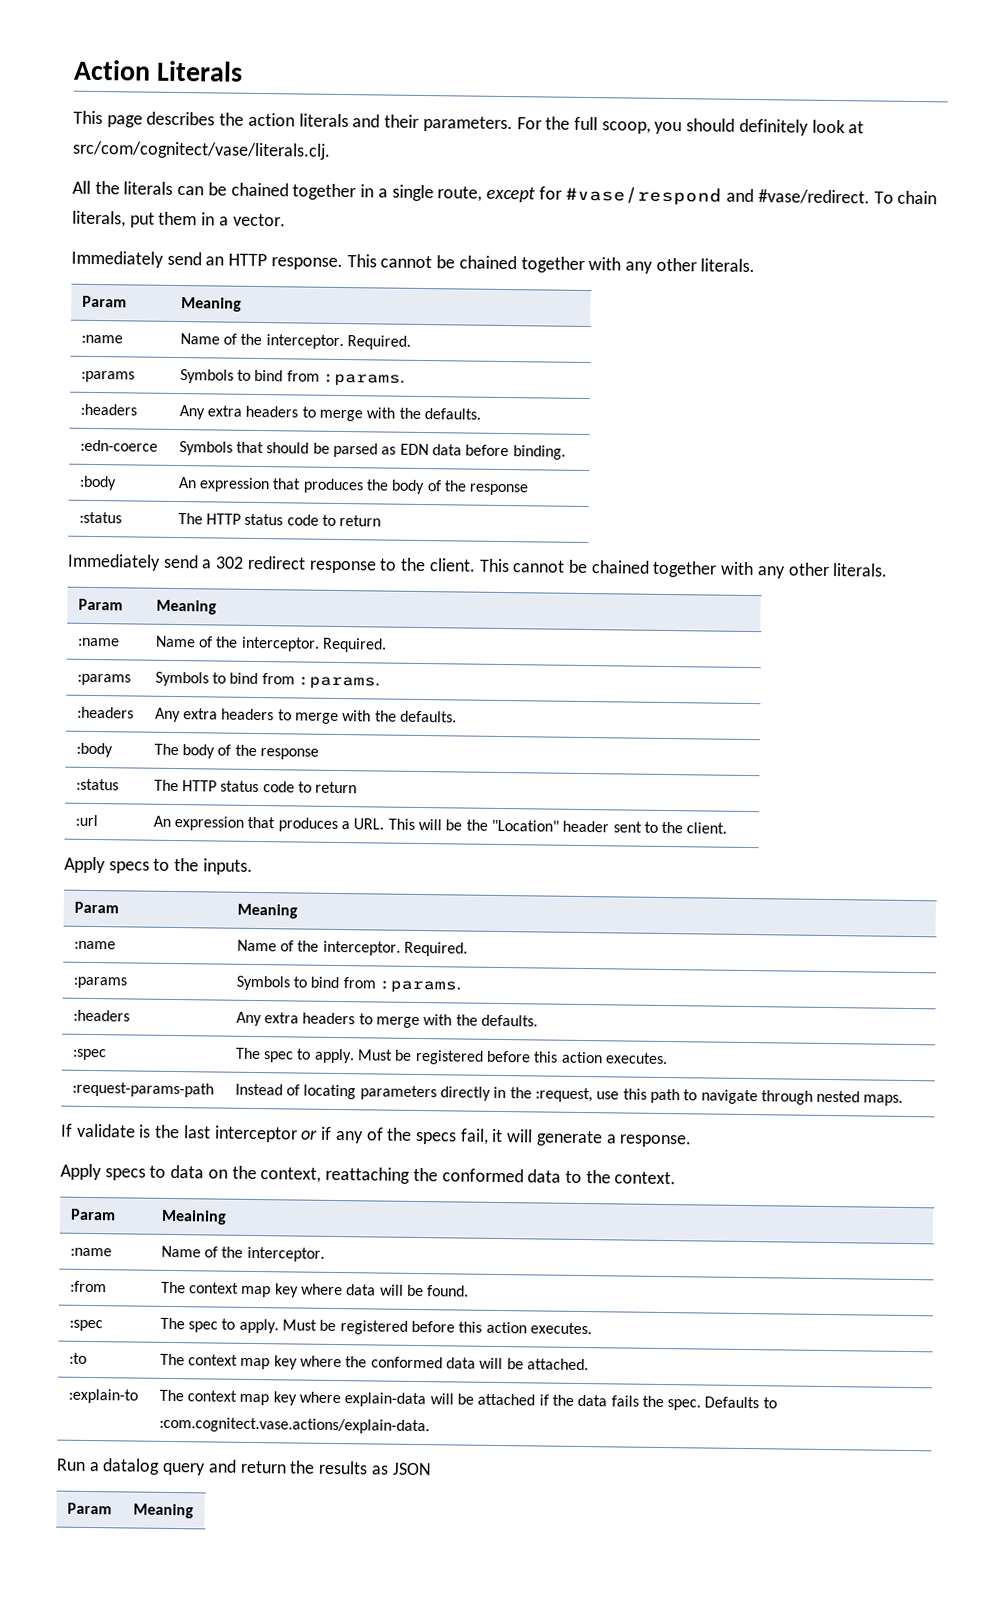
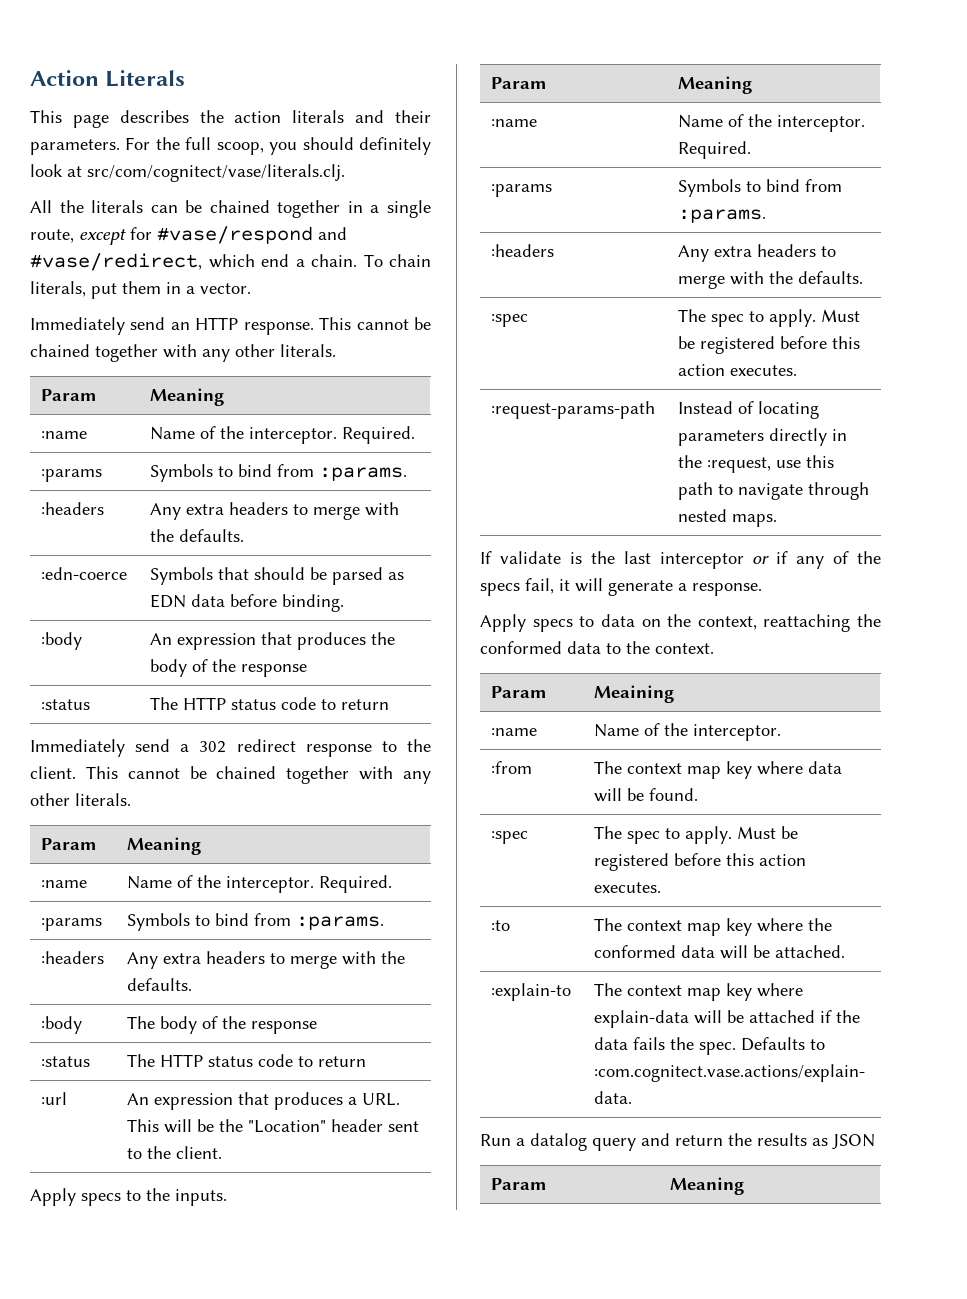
[757,189,870,205] #vase/redirect. -> [30,253,357,271] #vase/redirect, which end a chain.

